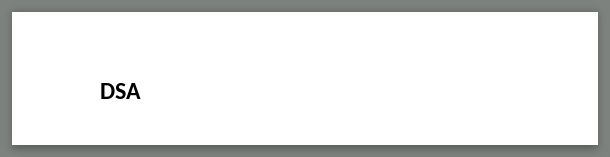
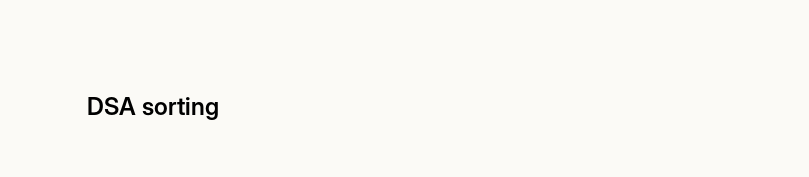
(141, 91) none -> [142,97,220,120] sorting

